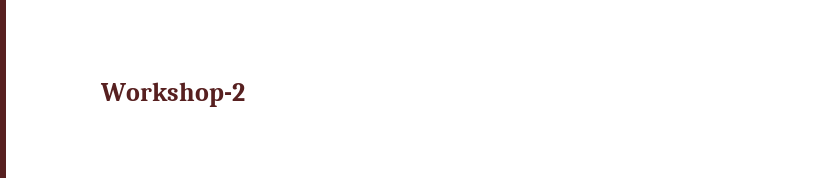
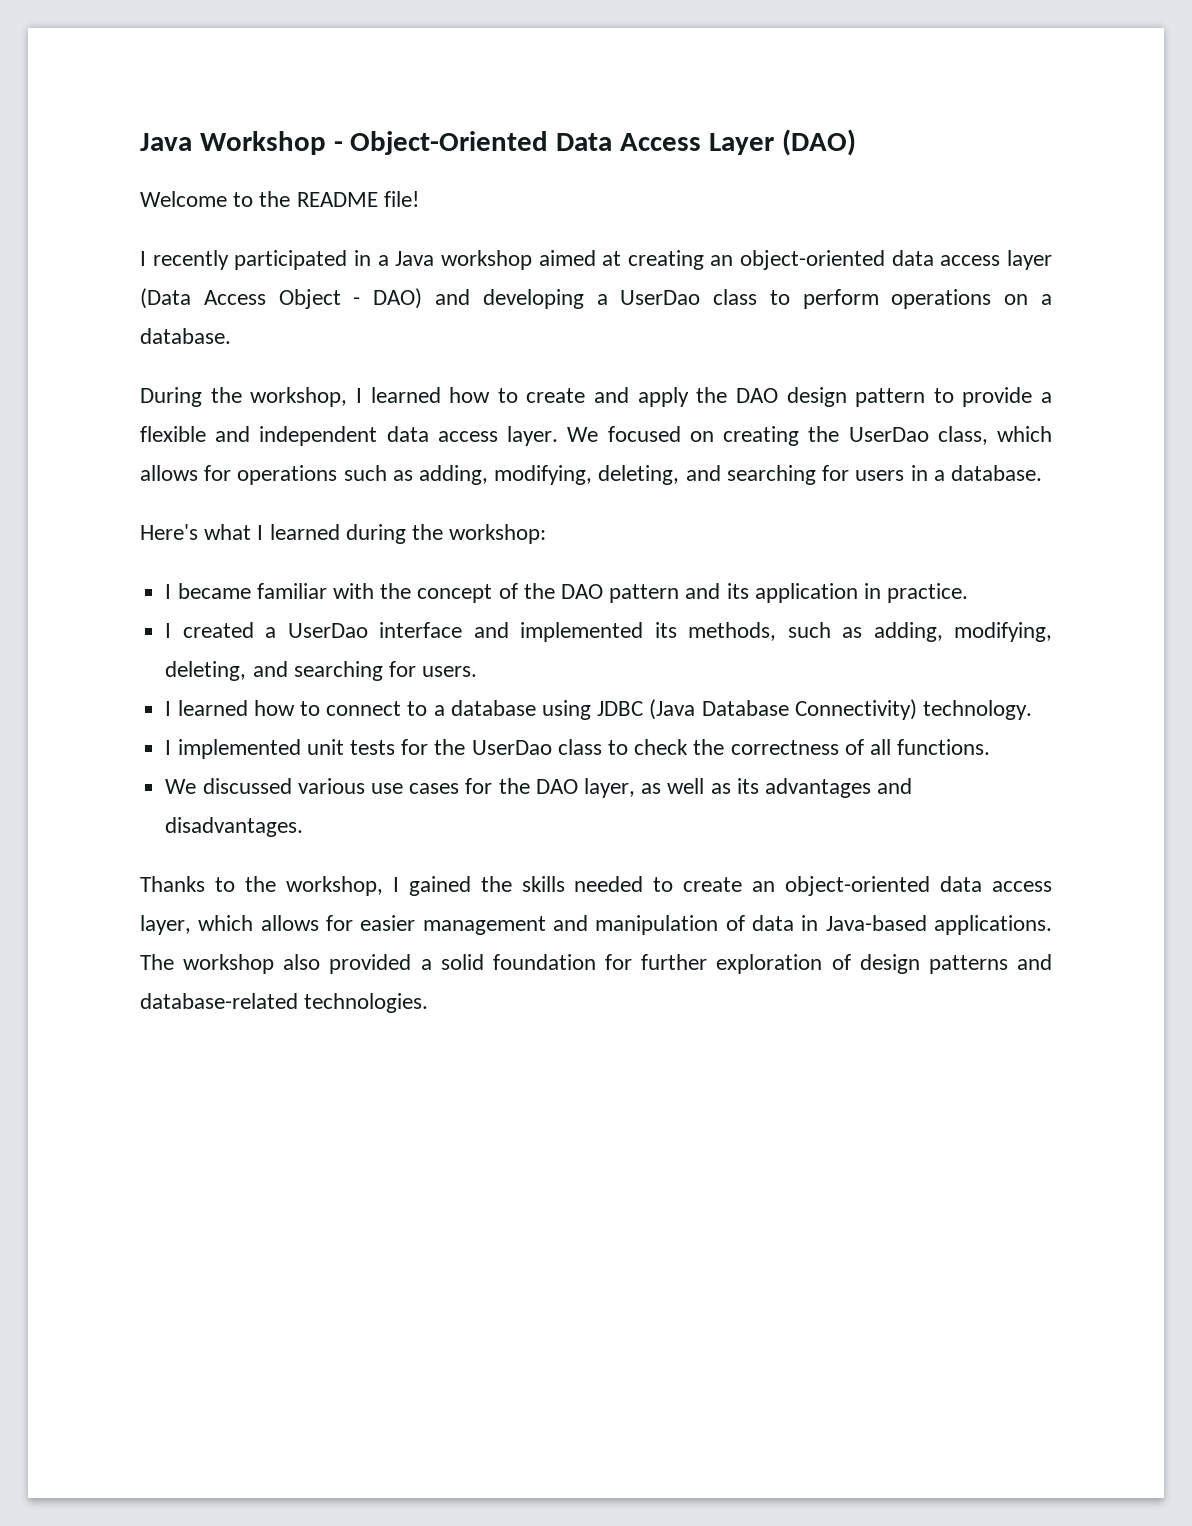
[100,82,245,107] Workshop-2 -> [140,129,856,156] [140,191,419,207] [140,250,1052,270] [140,288,1053,309] [140,328,231,344] [140,387,1052,407] [140,426,1053,446] [140,465,1042,485] [140,524,547,544] [165,583,969,603] [165,622,1052,642] [165,661,478,681] [165,699,1033,720] [165,739,991,759] [165,778,913,798] [165,817,304,837] [140,876,1052,896] [140,915,1052,935] [140,954,1052,974] [140,993,429,1013] Java Workshop - Object-Oriented Data Access Layer (DAO) // Welcome to the README file! // I recently participated in a Java workshop aimed at creating an object-oriented data access layer (Data Access Object - DAO) and developing a UserDao class to perform operations on a database. // During the workshop, I learned how to create and apply the DAO design pattern to provide a flexible and independent data access layer. We focused on creating the UserDao class, which allows for operations such as adding, modifying, deleting, and searching for users in a database. // Here's what I learned during the workshop: // I became familiar with the concept of the DAO pattern and its application in practice. // I created a UserDao interface and implemented its methods, such as adding, modifying, deleting, and searching for users. // I learned how to connect to a database using JDBC (Java Database Connectivity) technology. // I implemented unit tests for the UserDao class to check the correctness of all functions. // We discussed various use cases for the DAO layer, as well as its advantages and disadvantages. // Thanks to the workshop, I gained the skills needed to create an object-oriented data access layer, which allows for easier management and manipulation of data in Java-based applications. The workshop also provided a solid foundation for further exploration of design patterns and database-related technologies.

